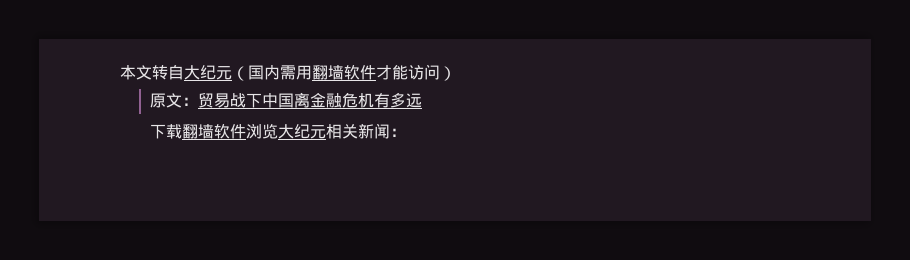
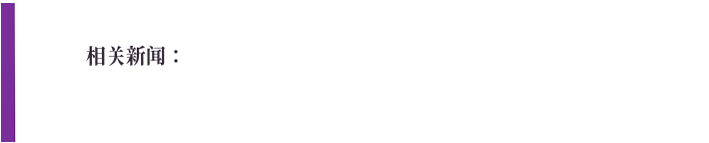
[120,64,456,81] [149,92,422,108] [149,123,326,139] 本文转自大纪元（国内需用翻墙软件才能访问） // 原文：贸易战下中国离金融危机有多远 // 下载翻墙软件浏览大纪元 -> (85, 55) none

